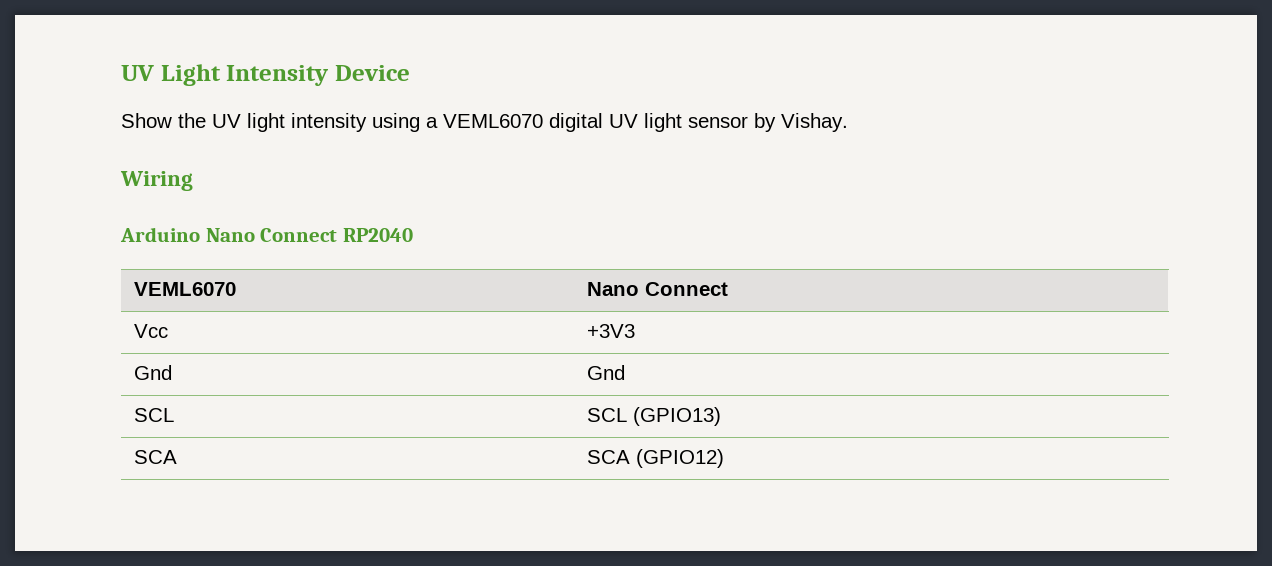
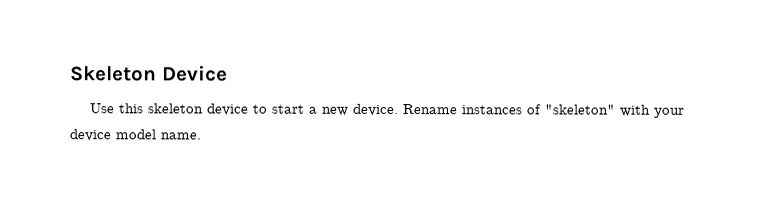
[121,64,410,86] [121,113,848,132] [120,171,193,191] [120,227,414,242] [134,282,237,296] [587,282,729,296] [134,324,169,338] [587,324,636,338] [134,365,173,380] [587,365,626,380] [134,408,175,422] [587,407,722,426] [134,450,178,464] [587,449,725,468] UV Light Intensity Device // Show the UV light intensity using a VEML6070 digital UV light sensor by Vishay. // Wiring // Arduino Nano Connect RP2040 // VEML6070 | Nano Connect // Vcc | +3V3 // Gnd | Gnd // SCL | SCL (GPIO13) // SCA | SCA (GPIO12) -> [70,65,228,82] [88,103,684,118] [69,129,201,142] Skeleton Device // Use this skeleton device to start a new device. Rename instances of "skeleton" with your device model name.

